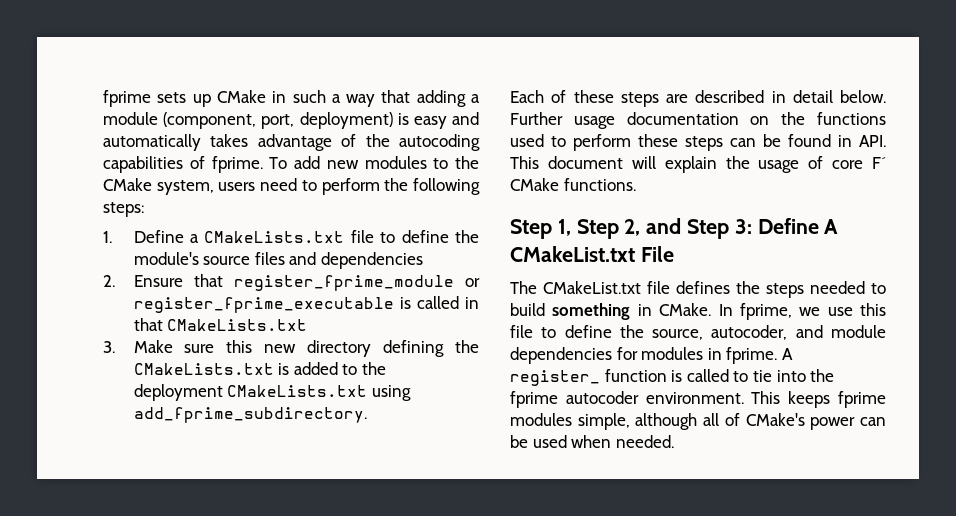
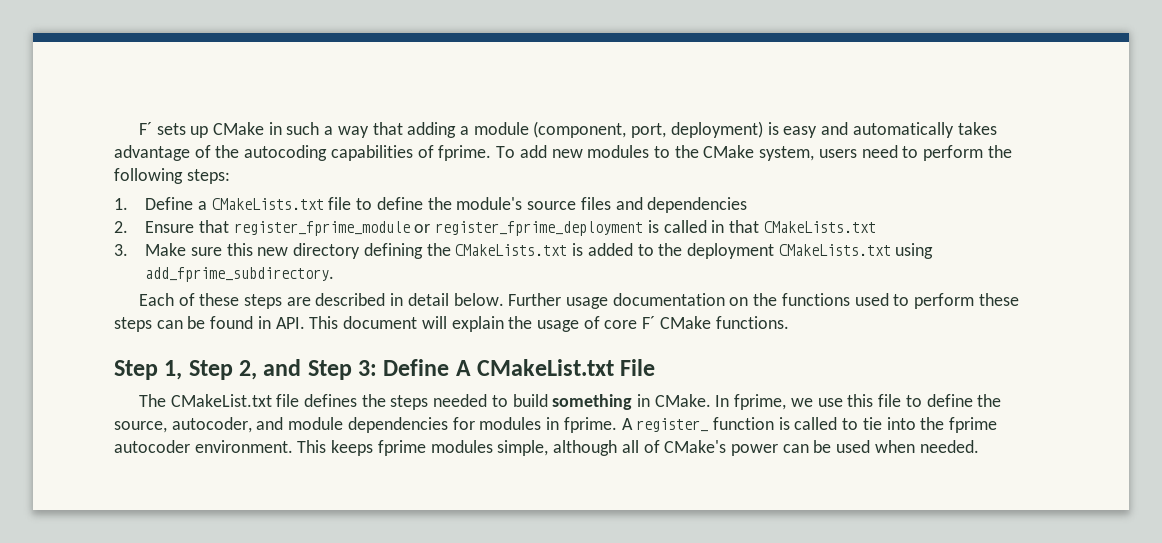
[103,90,151,107] fprime -> [138,122,152,135] F´
[133,297,394,313] register_fprime_executable -> [435,221,644,236] register_fprime_deployment

